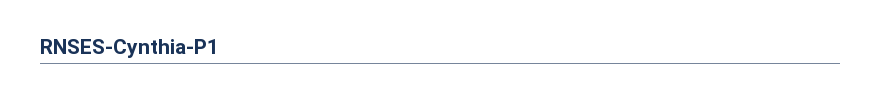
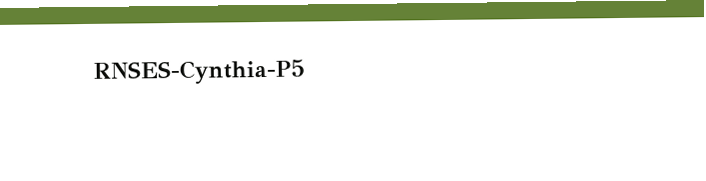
[40,39,219,58] RNSES-Cynthia-P1 -> [93,59,305,85] RNSES-Cynthia-P5

